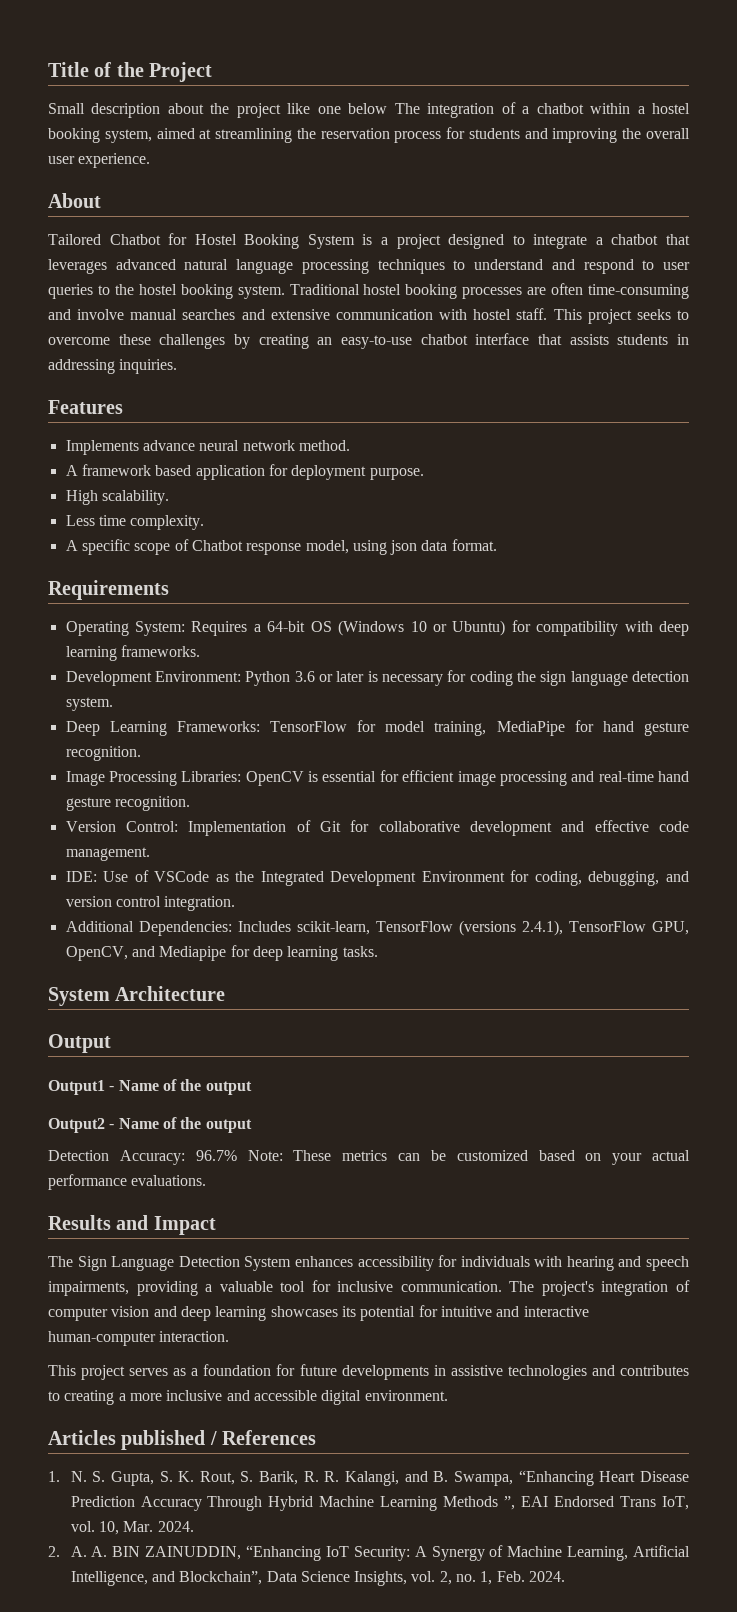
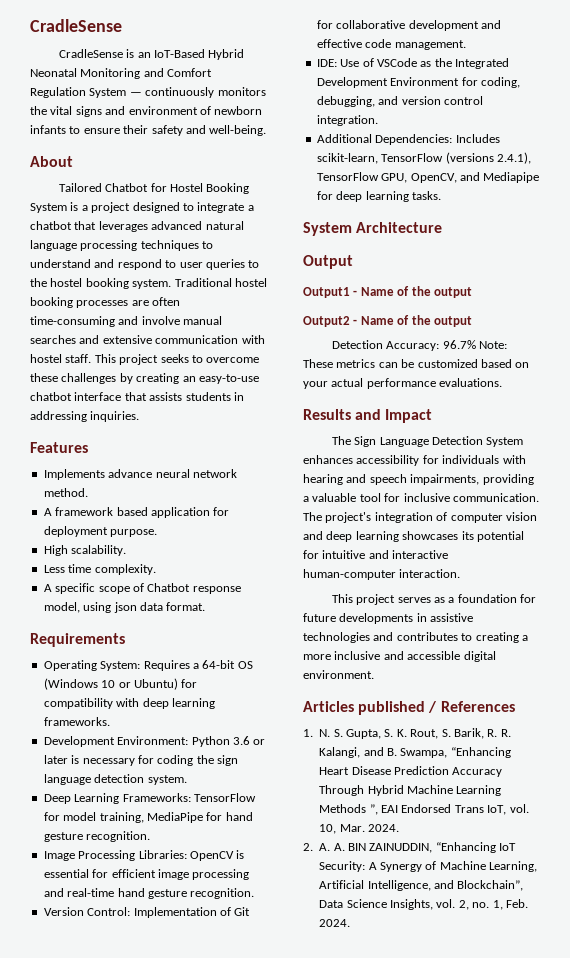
[48,62,213,82] [48,102,691,118] [48,127,690,143] [48,153,151,168] Title of the Project // Small description about the project like one below The integration of a chatbot within a hostel booking system, aimed at streamlining the reservation process for students and improving the overall user experience. -> [30,19,122,32] [58,49,245,60] [30,68,213,79] [30,87,266,98] [30,106,263,117] [30,125,267,136] CradleSense // CradleSense is an IoT-Based Hybrid Neonatal Monitoring and Comfort Regulation System — continuously monitors the vital signs and environment of newborn infants to ensure their safety and well-being.

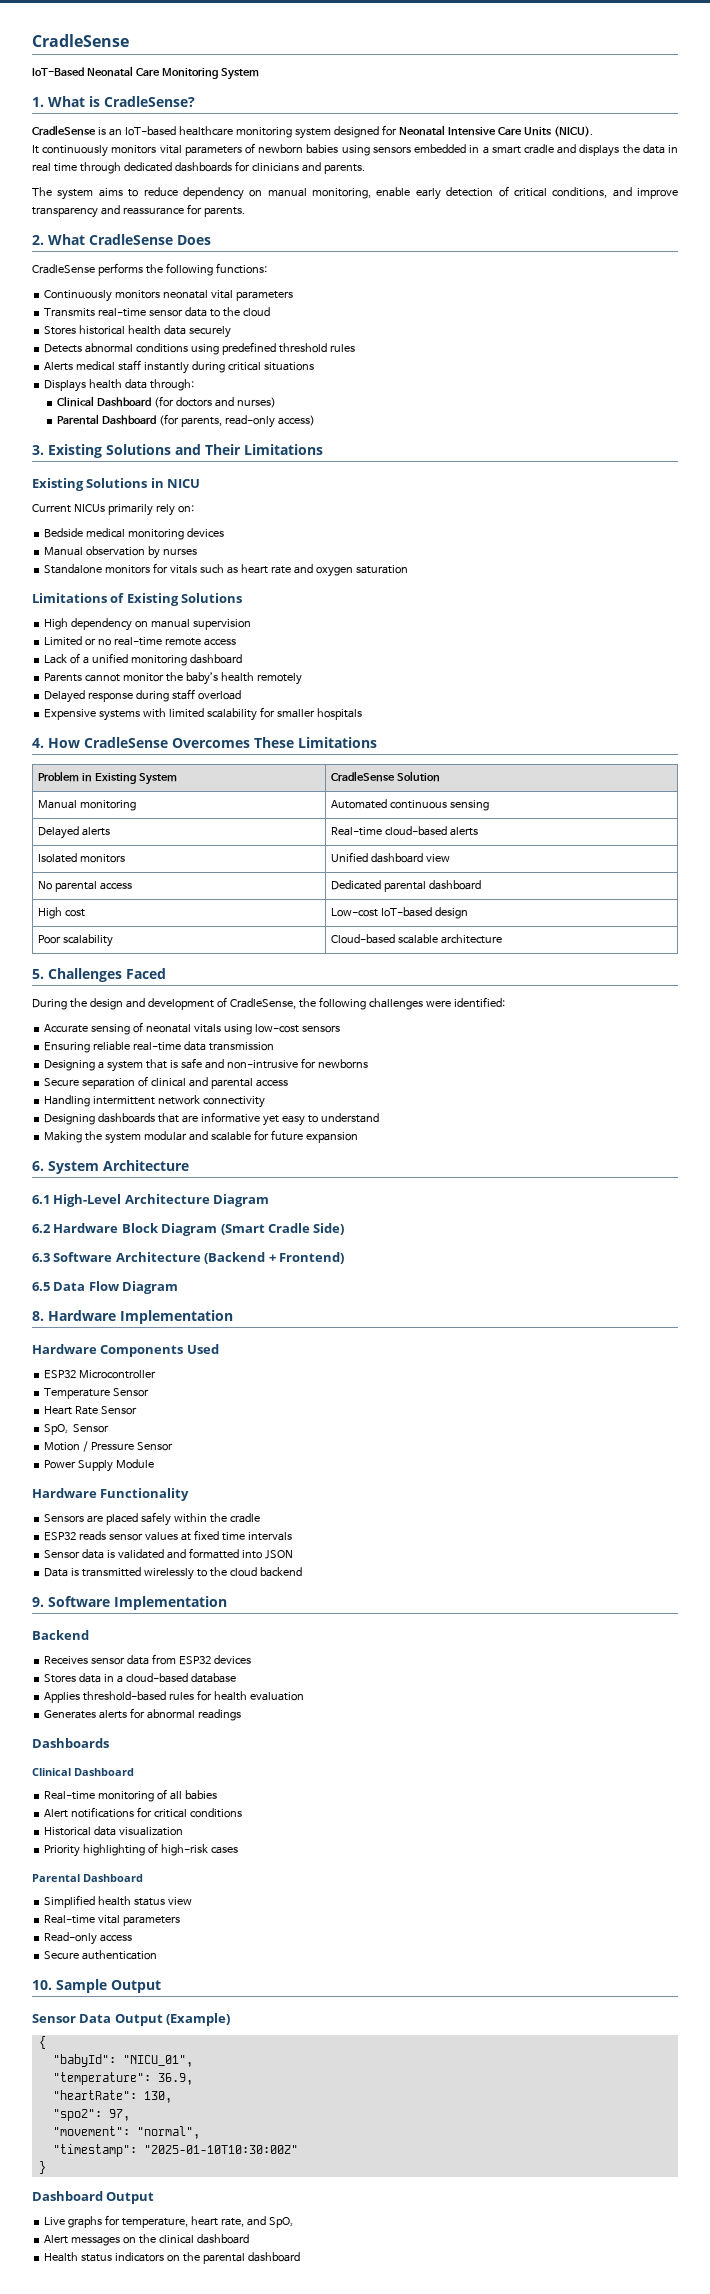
[58,49,245,60] [30,68,213,79] [30,87,266,98] [30,106,263,117] [30,125,267,136] [30,156,73,167] [58,183,250,194] [30,202,254,213] [30,221,244,232] [30,240,214,251] [30,259,260,270] [30,278,267,289] [30,297,181,308] [30,316,223,327] [30,335,265,344] [30,354,260,365] [30,373,259,384] [30,392,244,401] [30,411,140,422] [30,442,88,453] [43,469,237,480] [43,488,88,497] [43,507,230,518] [43,526,158,537] [43,545,127,556] [43,564,156,575] [43,583,241,594] [43,602,206,613] [30,633,125,647] [43,660,253,671] [43,678,198,690] [43,698,215,709] [43,717,110,726] [43,736,266,747] [43,755,238,766] [43,774,187,785] [43,793,256,804] [43,812,253,823] [43,831,151,842] [43,850,245,861] [43,869,250,880] [43,888,255,899] [43,907,251,918] [316,20,501,31] [316,39,466,50] [316,58,509,69] [316,77,520,88] [316,96,483,107] [316,115,378,126] [316,134,500,145] [316,152,531,164] [316,172,540,183] [316,191,441,202] [303,222,443,236] [303,255,353,269] [303,286,472,298] [303,315,472,327] [331,340,508,351] [303,359,530,368] [303,378,503,389] [303,409,433,423] [331,436,524,447] [303,455,526,466] [303,474,534,485] [303,493,539,502] [303,512,537,523] [303,531,524,542] [303,550,449,559] [303,569,461,580] [331,594,537,605] [303,613,474,624] [303,632,528,643] [303,651,496,662] [303,670,374,679] [303,701,515,715] [303,728,511,739] [319,747,511,758] [319,766,503,777] [319,785,502,796] [319,804,529,815] [319,824,399,834] [303,842,517,853] [319,861,538,872] [319,880,524,891] [319,899,528,910] [319,919,351,927] CradleSense is an IoT-Based Hybrid Neonatal Monitoring and Comfort Regulation System — continuously monitors the vital signs and environment of newborn infants to ensure their safety and well-being. // About // Tailored Chatbot for Hostel Booking System is a project designed to integrate a chatbot that leverages advanced natural language processing techniques to understand and respond to user queries to the hostel booking system. Traditional hostel booking processes are often time-consuming and involve manual searches and extensive communication with hostel staff. This project seeks to overcome these challenges by creating an easy-to-use chatbot interface that assists students in addressing inquiries. // Features // Implements advance neural network method. // A framework based application for deployment purpose. // High scalability. // Less time complexity. // A specific scope of Chatbot response model, using json data format. // Requirements // Operating System: Requires a 64-bit OS (Windows 10 or Ubuntu) for compatibility with deep learning frameworks. // Development Environment: Python 3.6 or later is necessary for coding the sign language detection system. // Deep Learning Frameworks: TensorFlow for model training, MediaPipe for hand gesture recognition. // Image Processing Libraries: OpenCV is essential for efficient image processing and real-time hand gesture recognition. // Version Control: Implementation of Git for collaborative development and effective code management. // IDE: Use of VSCode as the Integrated Development Environment for coding, debugging, and version control integration. // Additional Dependencies: Includes scikit-learn, TensorFlow (versions 2.4.1), TensorFlow GPU, OpenCV, and Mediapipe for deep learning tasks. // System Architecture // Output // Output1 - Name of the output // Output2 - Name of the output // Detection Accuracy: 96.7% Note: These metrics can be customized based on your actual performance evaluations. // Results and Impact // The Sign Language Detection System enhances accessibility for individuals with hearing and speech impairments, providing a valuable tool for inclusive communication. The project's integration of computer vision and deep learning showcases its potential for intuitive and interactive human-computer interaction. // This project serves as a foundation for future developments in assistive technologies and contributes to creating a more inclusive and accessible digital environment. // Articles published / References // 1. N. S. Gupta, S. K. Rout, S. Barik, R. R. Kalangi, and B. Swampa, “Enhancing Heart Disease Prediction Accuracy Through Hybrid Machine Learning Methods ”, EAI Endorsed Trans IoT, vol. 10, Mar. 2024. // 2. A. A. BIN ZAINUDDIN, “Enhancing IoT Security: A Synergy of Machine Learning, Artificial Intelligence, and Blockchain”, Data Science Insights, vol. 2, no. 1, Feb. 2024. -> [32,66,259,80] [32,96,195,107] [32,125,593,139] [32,143,679,157] [32,161,365,174] [32,186,678,200] [32,204,245,218] [32,234,211,245] [32,263,267,276] [44,290,293,302] [44,307,270,317] [44,325,231,338] [44,342,355,355] [44,360,314,374] [44,379,195,392] [56,396,276,408] [56,414,315,428] [32,444,323,458] [32,478,201,491] [32,504,194,516] [44,528,225,540] [44,546,198,559] [44,563,408,577] [32,593,243,606] [44,618,251,631] [44,636,236,646] [44,653,242,666] [44,672,302,685] [44,689,241,703] [44,707,362,721] [32,737,377,748] [38,771,178,785] [331,771,441,782] [38,800,137,811] [331,799,490,811] [38,826,111,839] [331,826,479,836] [38,853,126,863] [331,852,451,863] [38,881,133,892] [331,880,482,892] [38,907,86,919] [331,907,469,919] [38,934,114,947] [331,934,503,944] [32,968,166,982] [32,997,505,1010] [44,1022,340,1035] [44,1041,274,1053] [44,1058,368,1072] [44,1076,288,1089] [44,1095,266,1108] [44,1112,379,1126] [44,1130,358,1144] [32,1160,189,1174] [32,1194,270,1207] [32,1223,345,1236] [32,1252,344,1264] [32,1281,179,1294] [32,1310,233,1324] [32,1344,219,1357] [44,1370,157,1379] [44,1388,150,1399] [44,1406,138,1415] [44,1424,110,1435] [44,1441,174,1452] [44,1459,155,1472] [32,1488,190,1501] [44,1512,260,1526] [44,1530,292,1541] [44,1548,293,1559] [44,1567,302,1580] [32,1596,227,1610] [32,1630,89,1640] [44,1654,251,1665] [44,1673,236,1683] [44,1690,304,1703] [44,1708,241,1721] [32,1738,109,1748] [32,1768,134,1776] [44,1789,217,1802] [44,1807,242,1818] [44,1826,184,1836] [44,1843,238,1857] [32,1874,143,1882] [44,1895,193,1908] [44,1915,181,1926] [44,1932,133,1945] [44,1950,158,1960] [32,1979,161,1993] [32,2013,231,2026] [38,2036,46,2049] [52,2054,193,2067] [52,2072,193,2085] [52,2090,172,2103] [52,2109,130,2121] [52,2126,200,2139] [52,2144,298,2157] [38,2161,46,2174] [32,2191,155,2204] [44,2215,295,2228] [44,2234,249,2246] [44,2252,300,2264] IoT-Based Neonatal Care Monitoring System // 1. What is CradleSense? // CradleSense is an IoT-based healthcare monitoring system designed for Neonatal Intensive Care Units (NICU). // It continuously monitors vital parameters of newborn babies using sensors embedded in a smart cradle and displays the data in real time through dedicated dashboards for clinicians and parents. // The system aims to reduce dependency on manual monitoring, enable early detection of critical conditions, and improve transparency and reassurance for parents. // 2. What CradleSense Does // CradleSense performs the following functions: // Continuously monitors neonatal vital parameters // Transmits real-time sensor data to the cloud // Stores historical health data securely // Detects abnormal conditions using predefined threshold rules // Alerts medical staff instantly during critical situations // Displays health data through: // Clinical Dashboard (for doctors and nurses) // Parental Dashboard (for parents, read-only access) // 3. Existing Solutions and Their Limitations // Existing Solutions in NICU // Current NICUs primarily rely on: // Bedside medical monitoring devices // Manual observation by nurses // Standalone monitors for vitals such as heart rate and oxygen saturation // Limitations of Existing Solutions // High dependency on manual supervision // Limited or no real-time remote access // Lack of a unified monitoring dashboard // Parents cannot monitor the baby’s health remotely // Delayed response during staff overload // Expensive systems with limited scalability for smaller hospitals // 4. How CradleSense Overcomes These Limitations // Problem in Existing System | CradleSense Solution // Manual monitoring | Automated continuous sensing // Delayed alerts | Real-time cloud-based alerts // Isolated monitors | Unified dashboard view // No parental access | Dedicated parental dashboard // High cost | Low-cost IoT-based design // Poor scalability | Cloud-based scalable architecture // 5. Challenges Faced // During the design and development of CradleSense, the following challenges were identified: // Accurate sensing of neonatal vitals using low-cost sensors // Ensuring reliable real-time data transmission // Designing a system that is safe and non-intrusive for newborns // Secure separation of clinical and parental access // Handling intermittent network connectivity // Designing dashboards that are informative yet easy to understand // Making the system modular and scalable for future expansion // 6. System Architecture // 6.1 High-Level Architecture Diagram // 6.2 Hardware Block Diagram (Smart Cradle Side) // 6.3 Software Architecture (Backend + Frontend) // 6.5 Data Flow Diagram // 8. Hardware Implementation // Hardware Components Used // ESP32 Microcontroller // Temperature Sensor // Heart Rate Sensor // SpO₂ Sensor // Motion / Pressure Sensor // Power Supply Module // Hardware Functionality // Sensors are placed safely within the cradle // ESP32 reads sensor values at fixed time intervals // Sensor data is validated and formatted into JSON // Data is transmitted wirelessly to the cloud backend // 9. Software Implementation // Backend // Receives sensor data from ESP32 devices // Stores data in a cloud-based database // Applies threshold-based rules for health evaluation // Generates alerts for abnormal readings // Dashboards // Clinical Dashboard // Real-time monitoring of all babies // Alert notifications for critical conditions // Historical data visualization // Priority highlighting of high-risk cases // Parental Dashboard // Simplified health status view // Real-time vital parameters // Read-only access // Secure authentication // 10. Sample Output // Sensor Data Output (Example) // { // "babyId": "NICU_01", // "temperature": 36.9, // "heartRate": 130, // "spo2": 97, // "movement": "normal", // "timestamp": "2025-01-10T10:30:00Z" // } // Dashboard Output // Live graphs for temperature, heart rate, and SpO₂ // Alert messages on the clinical dashboard // Health status indicators on the parental dashboard

